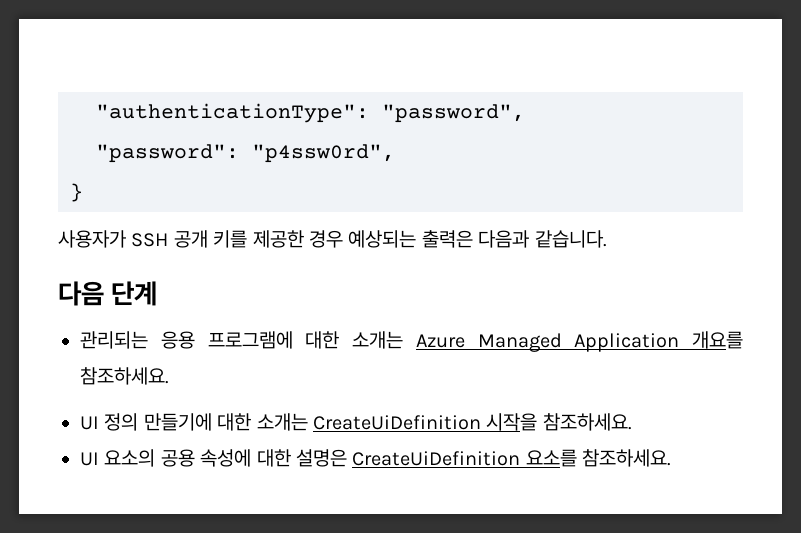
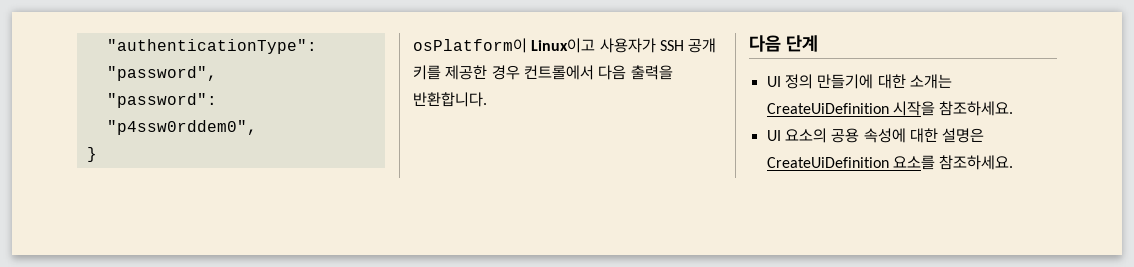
[252,144,395,163] "p4ssw0rd", -> [106,120,257,135] "p4ssw0rddem0",
(83, 192) none -> [413,38,596,53] osPlatform이 Linux이고
[348,230,607,248] [58,281,158,306] [80,331,743,352] [80,367,169,385] 예상되는 출력은 다음과 같습니다. // 다음 단계 // 관리되는 응용 프로그램에 대한 소개는 Azure Managed Application 개요를 참조하세요. -> [523,65,673,80] [413,92,487,107] [749,35,818,52] 컨트롤에서 다음 출력을 반환합니다. // 다음 단계

